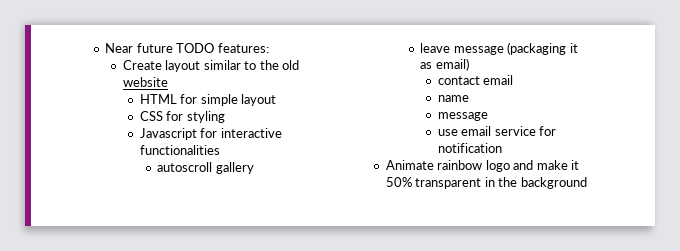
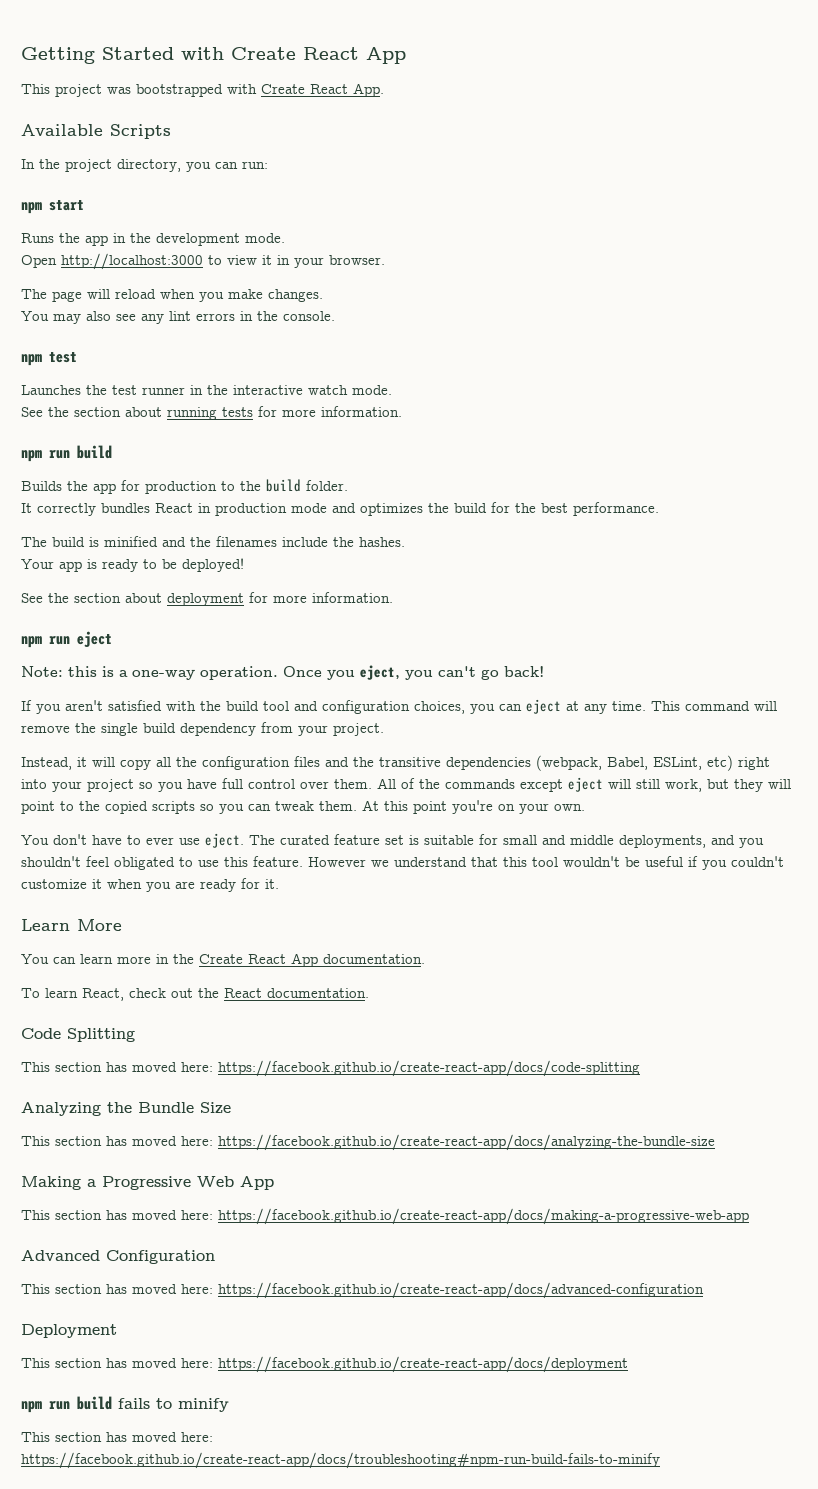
[105,43,269,53] [122,60,300,72] [122,77,168,87] [139,94,277,106] [139,111,225,123] [139,128,282,140] [139,145,220,155] [157,162,254,174] [420,42,578,55] [420,58,469,71] [437,75,514,85] [437,95,469,102] [437,112,488,121] [437,126,557,136] [437,143,502,153] [385,160,580,172] [385,177,587,189] Near future TODO features: // Create layout similar to the old website // HTML for simple layout // CSS for styling // Javascript for interactive functionalities // autoscroll gallery // leave message (packaging it as email) // contact email // name // message // use email service for notification // Animate rainbow logo and make it 50% transparent in the background -> [21,47,406,64] [21,83,384,97] [21,124,171,139] [21,159,268,172] [21,200,84,214] [21,233,285,246] [21,253,385,270] [21,289,323,302] [21,311,335,324] [21,352,77,366] [21,385,392,395] [21,406,402,420] [21,445,112,462] [21,479,348,494] [21,502,659,516] [21,536,405,547] [21,558,244,572] [21,592,393,606] [21,631,112,648] [21,665,544,680] [21,699,777,714] [21,722,384,736] [21,755,770,771] [21,777,791,792] [21,800,585,814] [21,833,764,848] [21,856,784,870] [21,878,279,892] [21,919,122,931] [21,953,425,967] [21,988,369,1001] [21,1028,135,1042] [21,1060,640,1077] [21,1102,231,1116] [21,1134,715,1151] [21,1176,274,1190] [21,1208,749,1225] [21,1250,215,1264] [21,1282,704,1299] [21,1324,117,1338] [21,1356,628,1373] [21,1396,229,1413] [21,1432,213,1442] [21,1452,660,1469] Getting Started with Create React App // This project was bootstrapped with Create React App. // Available Scripts // In the project directory, you can run: // npm start // Runs the app in the development mode. // Open http://localhost:3000 to view it in your browser. // The page will reload when you make changes. // You may also see any lint errors in the console. // npm test // Launches the test runner in the interactive watch mode. // See the section about running tests for more information. // npm run build // Builds the app for production to the build folder. // It correctly bundles React in production mode and optimizes the build for the best performance. // The build is minified and the filenames include the hashes. // Your app is ready to be deployed! // See the section about deployment for more information. // npm run eject // Note: this is a one-way operation. Once you eject, you can't go back! // If you aren't satisfied with the build tool and configuration choices, you can eject at any time. This command will remove the single build dependency from your project. // Instead, it will copy all the configuration files and the transitive dependencies (webpack, Babel, ESLint, etc) right into your project so you have full control over them. All of the commands except eject will still work, but they will point to the copied scripts so you can tweak them. At this point you're on your own. // You don't have to ever use eject. The curated feature set is suitable for small and middle deployments, and you shouldn't feel obligated to use this feature. However we understand that this tool wouldn't be useful if you couldn't customize it when you are ready for it. // Learn More // You can learn more in the Create React App documentation. // To learn React, check out the React documentation. // Code Splitting // This section has moved here: https://facebook.github.io/create-react-app/docs/code-splitting // Analyzing the Bundle Size // This section has moved here: https://facebook.github.io/create-react-app/docs/analyzing-the-bundle-size // Making a Progressive Web App // This section has moved here: https://facebook.github.io/create-react-app/docs/making-a-progressive-web-app // Advanced Configuration // This section has moved here: https://facebook.github.io/create-react-app/docs/advanced-configuration // Deployment // This section has moved here: https://facebook.github.io/create-react-app/docs/deployment // npm run build fails to minify // This section has moved here: https://facebook.github.io/create-react-app/docs/troubleshooting#npm-run-build-fails-to-minify

